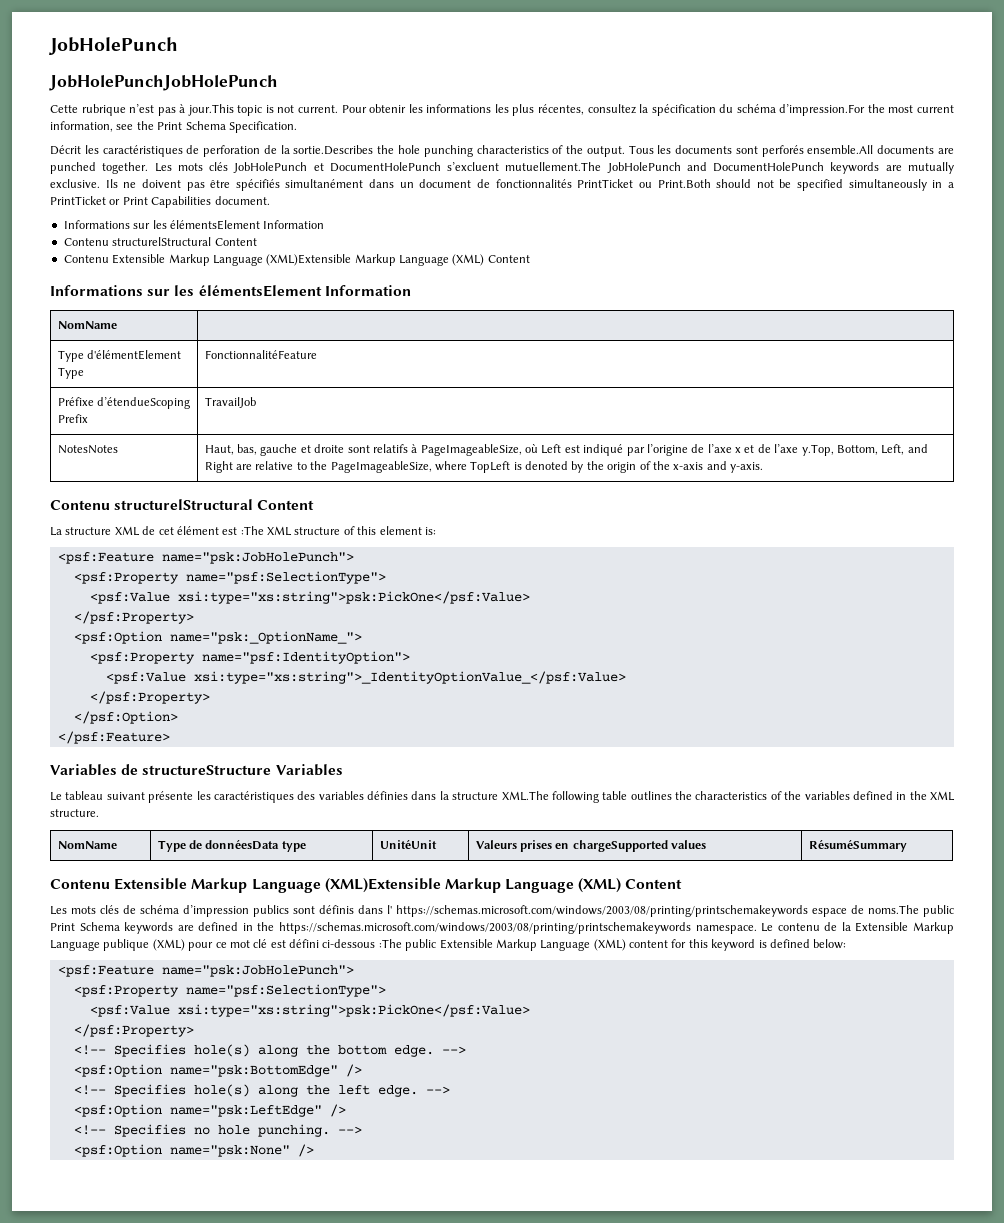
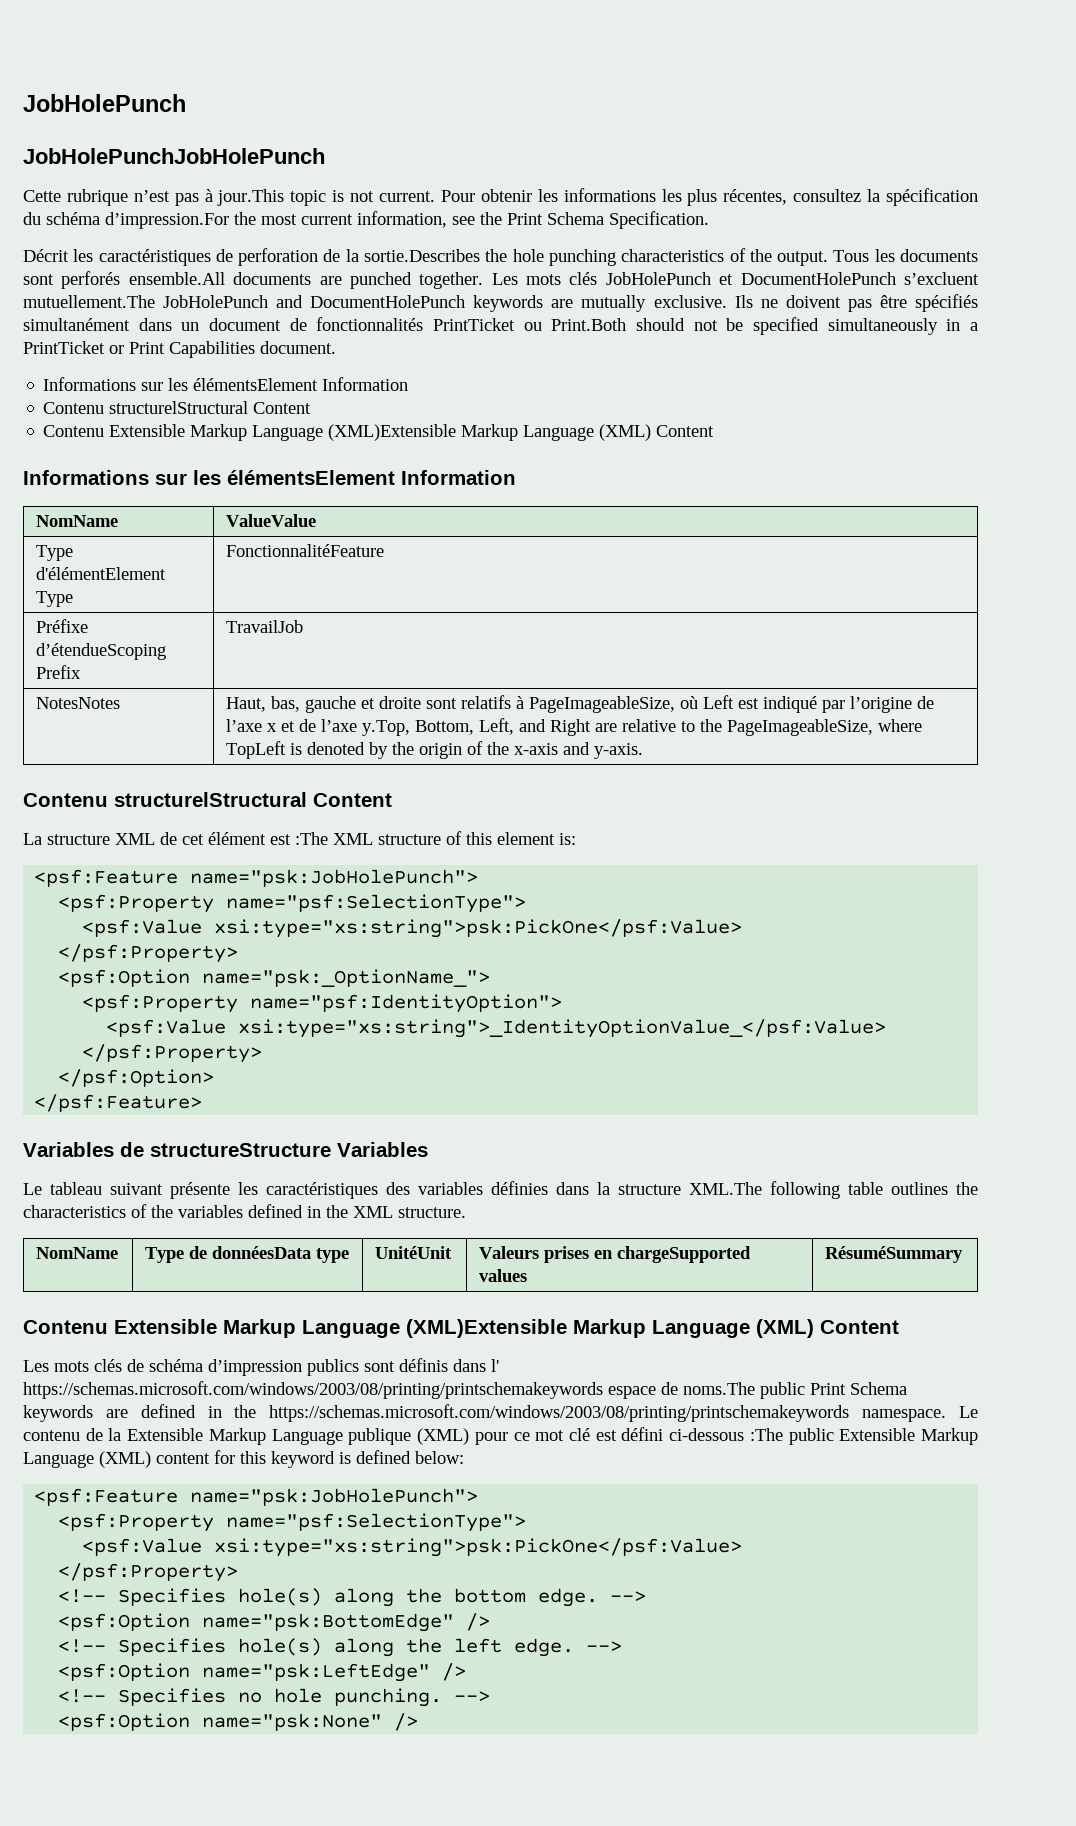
(117, 325) none -> [226,514,317,527] ValueValue

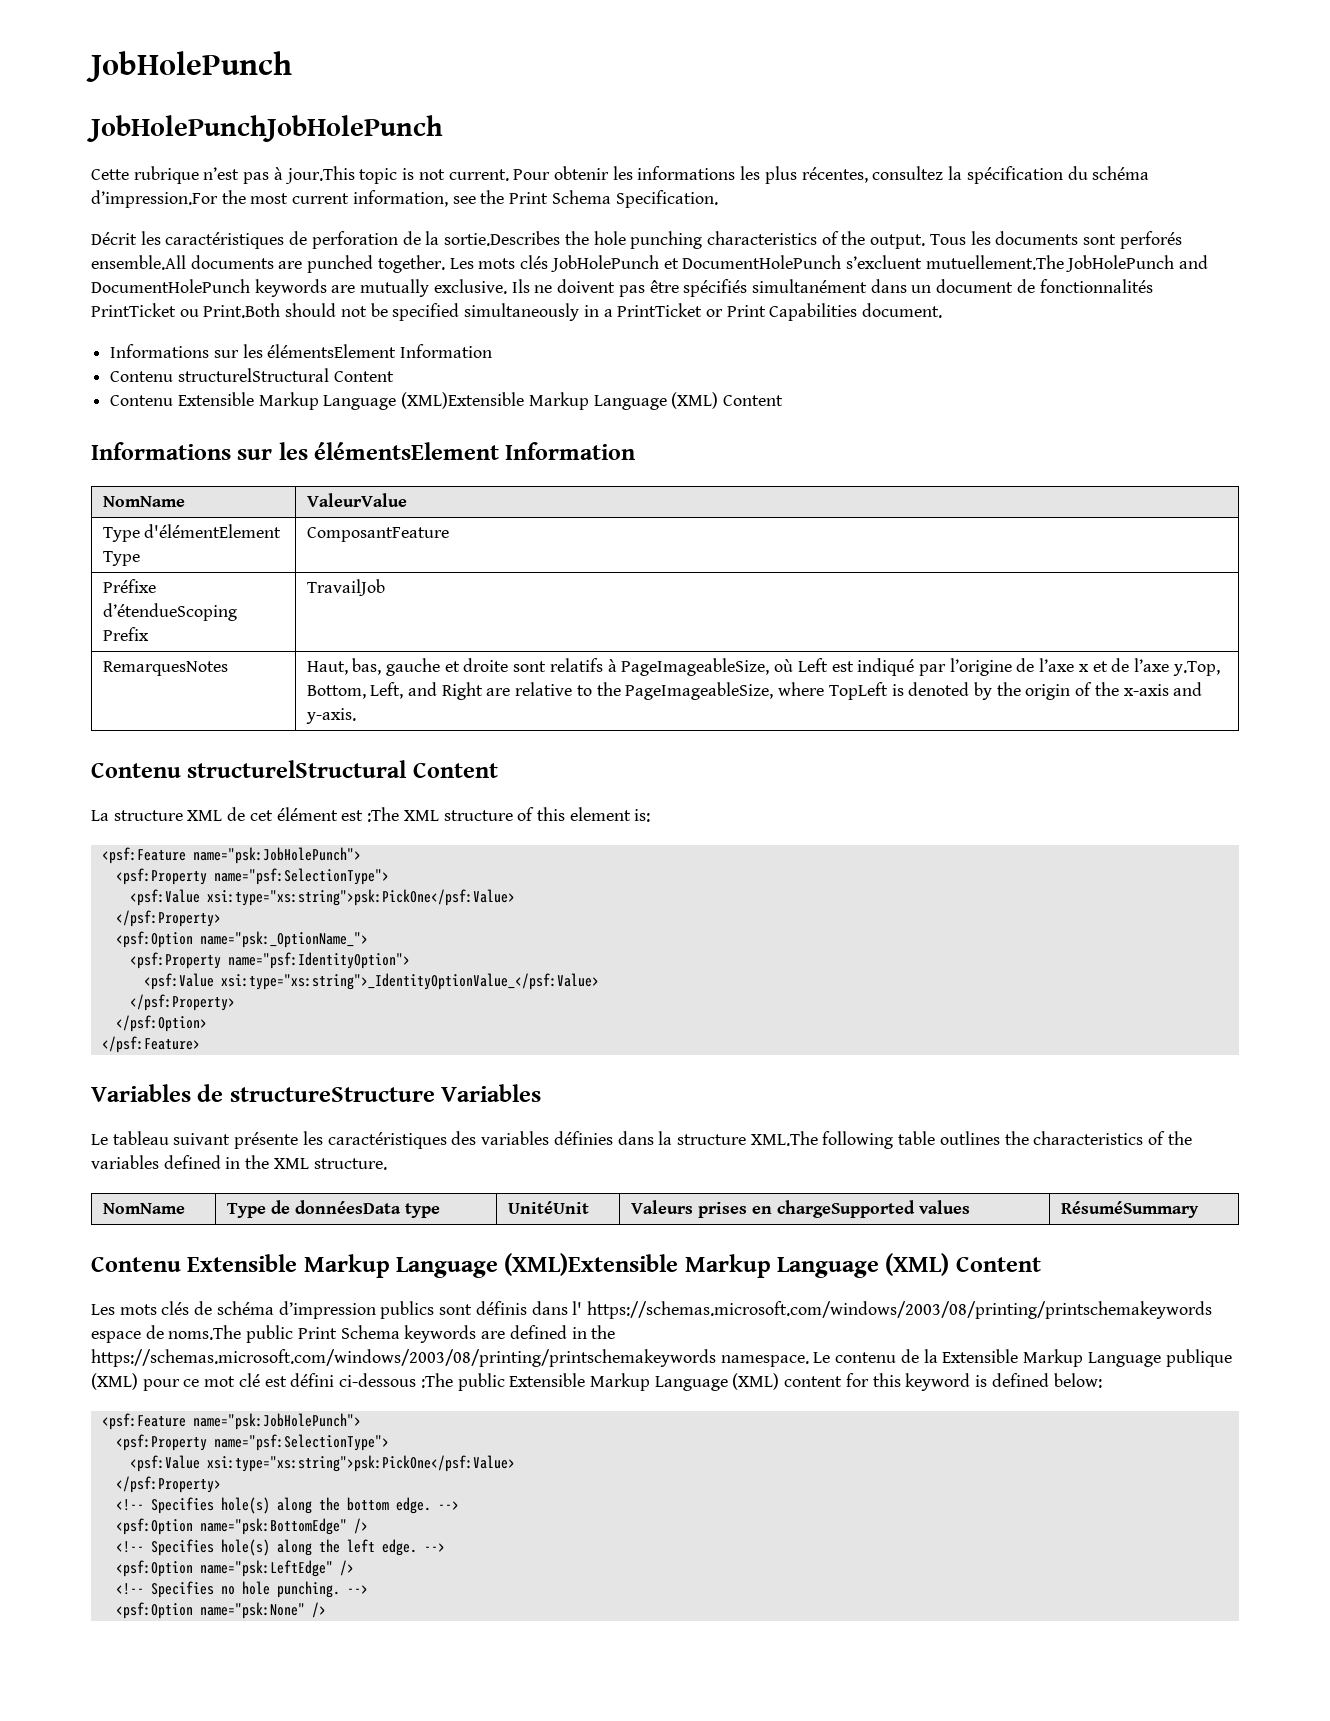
[226,514,317,527] ValueValue -> [306,493,407,507] ValeurValue
[226,544,385,557] FonctionnalitéFeature -> [306,527,449,542] ComposantFeature
[36,697,121,709] NotesNotes -> [102,661,228,676] RemarquesNotes

